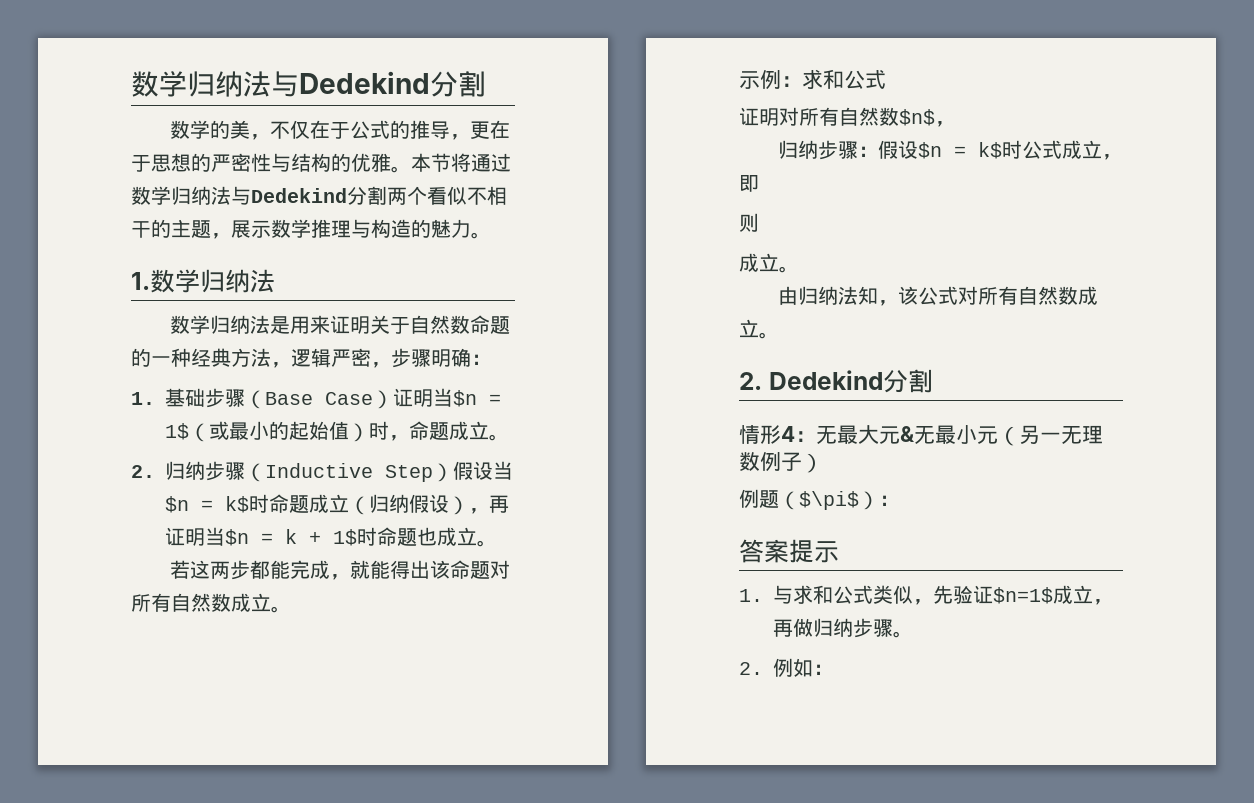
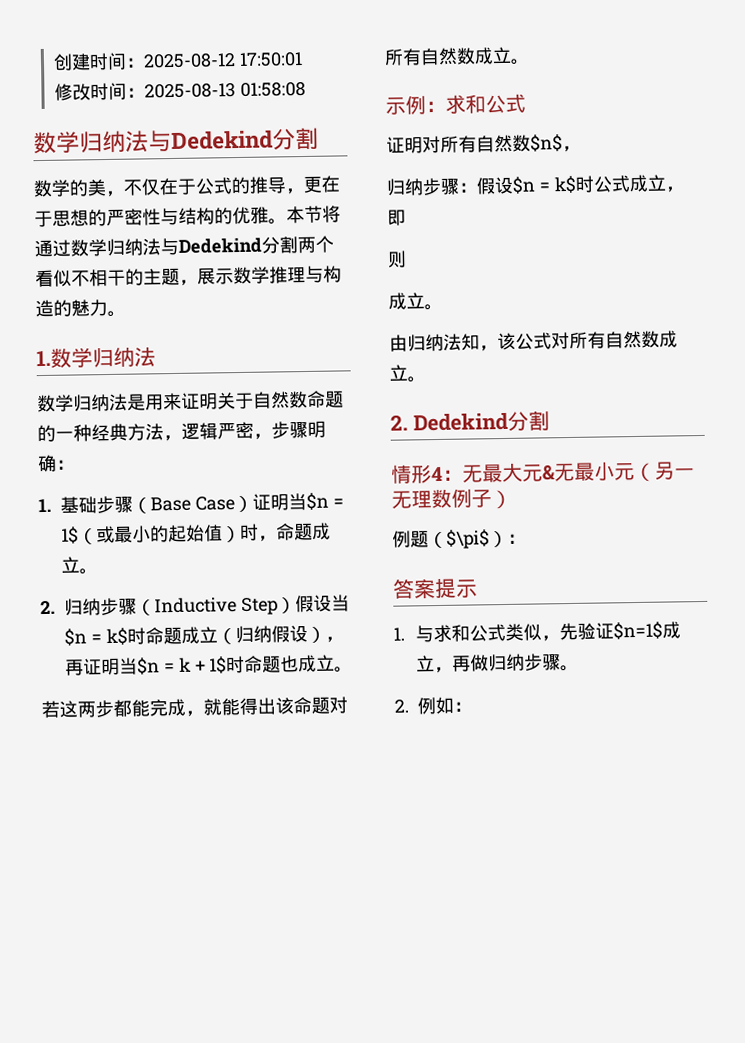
(131, 84) none -> [52,52,303,71] [53,81,306,101] 创建时间：2025-08-12 17:50:01 // 修改时间：2025-08-13 01:58:08 //

